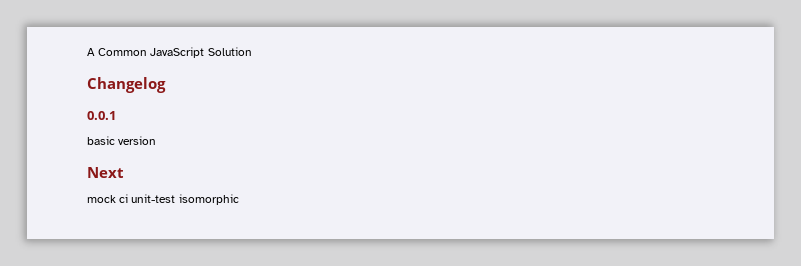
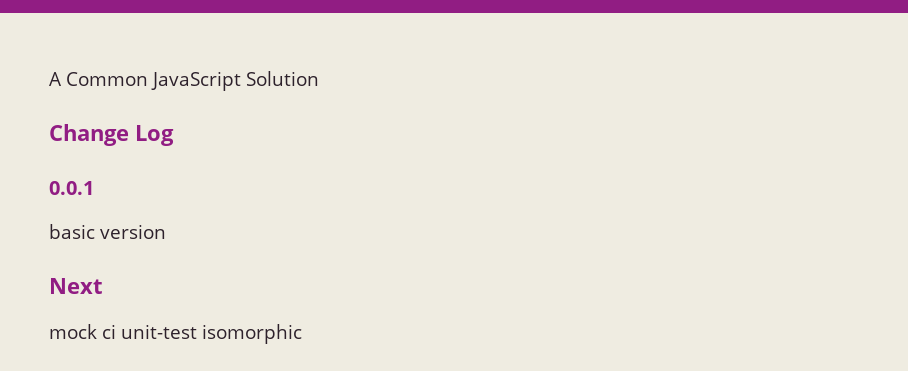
[87,77,166,93] Changelog -> [49,124,174,146] Change Log

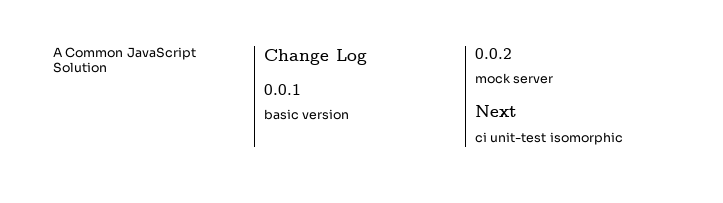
(166, 231) none -> [475,48,512,59] [475,73,554,84] // 0.0.2 // mock server
[49,324,97,339] mock -> (517, 111) none

